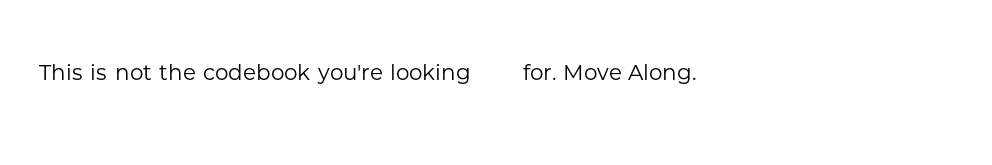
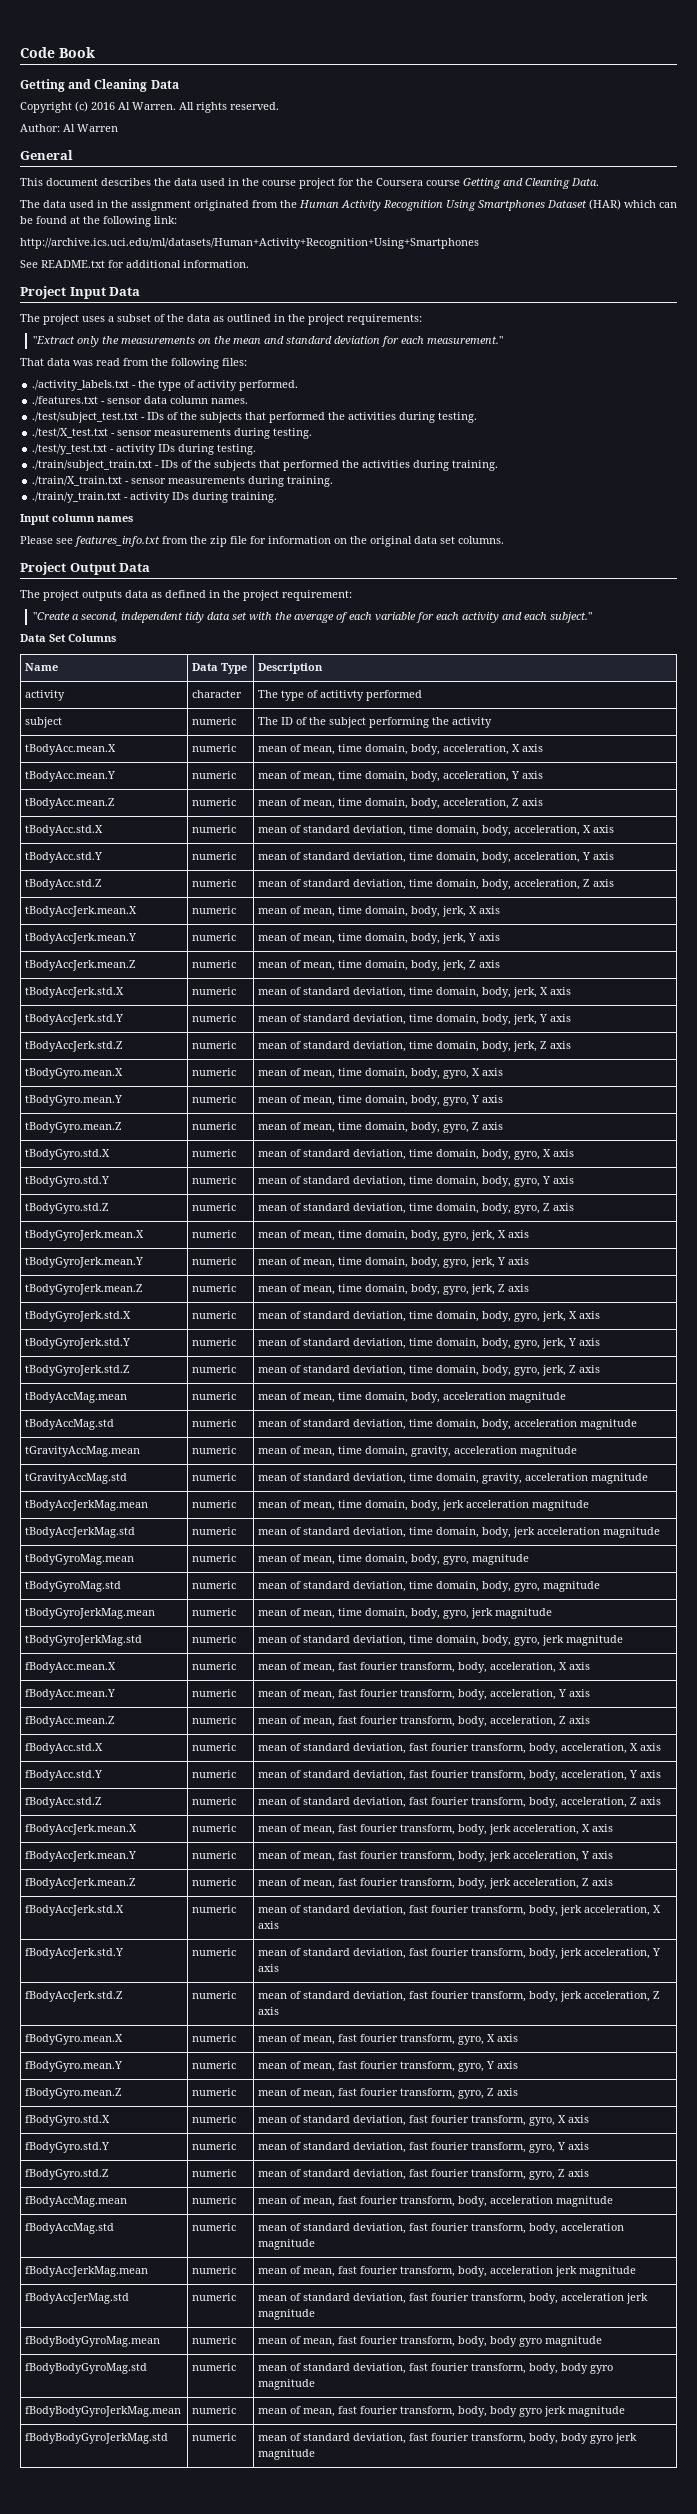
[39,64,697,84] This is not the codebook you're looking for. Move Along. -> [20,47,95,58] [20,79,179,92] [20,101,279,113] [20,124,118,132] [20,150,73,160] [20,178,599,189] [20,199,677,211] [20,216,177,227] [20,238,479,249] [20,260,249,268] [20,286,141,299] [20,314,422,325] [32,336,503,347] [20,358,247,369] [32,380,299,391] [32,396,249,406] [32,412,478,423] [32,428,313,439] [32,444,257,455] [32,460,499,471] [32,476,334,487] [32,492,278,503] [20,514,133,525] [20,536,504,547] [20,562,151,575] [20,590,352,601] [32,612,592,623] [20,634,116,642] [25,663,59,671] [192,663,248,674] [258,663,324,674] [25,690,66,701] [192,690,243,698] [258,690,423,701] [25,717,63,728] [192,717,237,725] [258,717,493,728] [25,744,117,755] [192,744,237,752] [258,744,544,755] [25,771,116,782] [192,771,237,779] [258,771,544,782] [25,798,116,809] [192,798,237,806] [258,798,544,809] [25,825,104,836] [192,825,237,833] [258,825,615,836] [25,852,103,863] [192,852,237,860] [258,852,615,863] [25,879,103,890] [192,879,237,887] [258,879,615,890] [25,906,138,917] [192,906,237,914] [258,906,501,917] [25,933,137,944] [192,933,237,941] [258,933,501,944] [25,960,137,971] [192,960,237,968] [258,960,501,971] [25,987,125,998] [192,987,237,995] [258,987,572,998] [25,1014,124,1025] [192,1014,237,1022] [258,1014,572,1025] [25,1041,124,1052] [192,1041,237,1049] [258,1041,572,1052] [25,1068,124,1079] [192,1068,237,1076] [258,1068,504,1079] [25,1095,123,1106] [192,1095,237,1103] [258,1095,504,1106] [25,1122,123,1133] [192,1122,237,1130] [258,1122,504,1133] [25,1149,111,1160] [192,1149,237,1157] [258,1149,575,1160] [25,1176,110,1187] [192,1176,237,1184] [258,1176,575,1187] [25,1203,110,1214] [192,1203,237,1211] [258,1203,575,1214] [25,1230,145,1241] [192,1230,237,1238] [258,1230,530,1241] [25,1257,144,1268] [192,1257,237,1265] [258,1257,530,1268] [25,1284,144,1295] [192,1284,237,1292] [258,1284,530,1295] [25,1311,132,1322] [192,1311,237,1319] [258,1311,601,1322] [25,1338,131,1349] [192,1338,237,1346] [258,1338,601,1349] [25,1365,131,1376] [192,1365,237,1373] [258,1365,601,1376] [25,1392,128,1403] [192,1392,237,1400] [258,1392,567,1403] [25,1419,115,1430] [192,1419,237,1427] [258,1419,638,1430] [25,1446,141,1457] [192,1446,237,1454] [258,1446,578,1457] [25,1473,128,1484] [192,1473,237,1481] [258,1473,649,1484] [25,1500,149,1511] [192,1500,237,1508] [258,1500,590,1511] [25,1527,136,1538] [192,1527,237,1535] [258,1527,661,1538] [25,1554,135,1565] [192,1554,237,1562] [258,1554,530,1565] [25,1581,122,1592] [192,1581,237,1589] [258,1581,601,1592] [25,1608,156,1619] [192,1608,237,1616] [258,1608,553,1619] [25,1635,143,1646] [192,1635,237,1643] [258,1635,624,1646] [25,1662,117,1673] [192,1662,237,1670] [258,1662,591,1673] [25,1689,116,1700] [192,1689,237,1697] [258,1689,591,1700] [25,1716,116,1727] [192,1716,237,1724] [258,1716,591,1727] [25,1743,104,1754] [192,1743,237,1751] [258,1743,662,1754] [25,1770,103,1781] [192,1770,237,1778] [258,1770,662,1781] [25,1797,103,1808] [192,1797,237,1805] [258,1797,662,1808] [25,1824,138,1835] [192,1824,237,1832] [258,1824,614,1835] [25,1851,137,1862] [192,1851,237,1859] [258,1851,614,1862] [25,1878,137,1889] [192,1878,237,1886] [258,1878,614,1889] [25,1905,125,1916] [192,1905,237,1913] [258,1905,662,1916] [258,1921,280,1929] [25,1948,124,1959] [192,1948,237,1956] [258,1948,661,1959] [258,1964,280,1972] [25,1991,124,2002] [192,1991,237,1999] [258,1991,661,2002] [258,2007,280,2015] [25,2034,124,2045] [192,2034,237,2042] [258,2034,519,2045] [25,2061,123,2072] [192,2061,237,2069] [258,2061,519,2072] [25,2088,123,2099] [192,2088,237,2096] [258,2088,519,2099] [25,2115,111,2126] [192,2115,237,2123] [258,2115,590,2126] [25,2142,110,2153] [192,2142,237,2150] [258,2142,590,2153] [25,2169,110,2180] [192,2169,237,2177] [258,2169,590,2180] [25,2196,128,2207] [192,2196,237,2204] [258,2196,614,2207] [25,2223,115,2234] [192,2223,237,2231] [258,2223,625,2234] [258,2239,316,2250] [25,2266,149,2277] [192,2266,237,2274] [258,2266,637,2277] [25,2293,130,2304] [192,2293,237,2301] [258,2293,649,2304] [258,2309,316,2320] [25,2336,161,2347] [192,2336,237,2344] [258,2336,603,2347] [25,2363,148,2374] [192,2363,237,2371] [258,2363,614,2374] [258,2379,316,2390] [25,2406,182,2417] [192,2406,237,2414] [258,2406,626,2417] [25,2433,169,2444] [192,2433,237,2441] [258,2433,638,2444] [258,2449,316,2460] Code Book // Getting and Cleaning Data // Copyright (c) 2016 Al Warren. All rights reserved. // Author: Al Warren // General // This document describes the data used in the course project for the Coursera course Getting and Cleaning Data. // The data used in the assignment originated from the Human Activity Recognition Using Smartphones Dataset (HAR) which can be found at the following link: // http://archive.ics.uci.edu/ml/datasets/Human+Activity+Recognition+Using+Smartphones // See README.txt for additional information. // Project Input Data // The project uses a subset of the data as outlined in the project requirements: // "Extract only the measurements on the mean and standard deviation for each measurement." // That data was read from the following files: // ./activity_labels.txt - the type of activity performed. // ./features.txt - sensor data column names. // ./test/subject_test.txt - IDs of the subjects that performed the activities during testing. // ./test/X_test.txt - sensor measurements during testing. // ./test/y_test.txt - activity IDs during testing. // ./train/subject_train.txt - IDs of the subjects that performed the activities during training. // ./train/X_train.txt - sensor measurements during training. // ./train/y_train.txt - activity IDs during training. // Input column names // Please see features_info.txt from the zip file for information on the original data set columns. // Project Output Data // The project outputs data as defined in the project requirement: // "Create a second, independent tidy data set with the average of each variable for each activity and each subject." // Data Set Columns // Name | Data Type | Description // activity | character | The type of actitivty performed // subject | numeric | The ID of the subject performing the activity // tBodyAcc.mean.X | numeric | mean of mean, time domain, body, acceleration, X axis // tBodyAcc.mean.Y | numeric | mean of mean, time domain, body, acceleration, Y axis // tBodyAcc.mean.Z | numeric | mean of mean, time domain, body, acceleration, Z axis // tBodyAcc.std.X | numeric | mean of standard deviation, time domain, body, acceleration, X axis // tBodyAcc.std.Y | numeric | mean of standard deviation, time domain, body, acceleration, Y axis // tBodyAcc.std.Z | numeric | mean of standard deviation, time domain, body, acceleration, Z axis // tBodyAccJerk.mean.X | numeric | mean of mean, time domain, body, jerk, X axis // tBodyAccJerk.mean.Y | numeric | mean of mean, time domain, body, jerk, Y axis // tBodyAccJerk.mean.Z | numeric | mean of mean, time domain, body, jerk, Z axis // tBodyAccJerk.std.X | numeric | mean of standard deviation, time domain, body, jerk, X axis // tBodyAccJerk.std.Y | numeric | mean of standard deviation, time domain, body, jerk, Y axis // tBodyAccJerk.std.Z | numeric | mean of standard deviation, time domain, body, jerk, Z axis // tBodyGyro.mean.X | numeric | mean of mean, time domain, body, gyro, X axis // tBodyGyro.mean.Y | numeric | mean of mean, time domain, body, gyro, Y axis // tBodyGyro.mean.Z | numeric | mean of mean, time domain, body, gyro, Z axis // tBodyGyro.std.X | numeric | mean of standard deviation, time domain, body, gyro, X axis // tBodyGyro.std.Y | numeric | mean of standard deviation, time domain, body, gyro, Y axis // tBodyGyro.std.Z | numeric | mean of standard deviation, time domain, body, gyro, Z axis // tBodyGyroJerk.mean.X | numeric | mean of mean, time domain, body, gyro, jerk, X axis // tBodyGyroJerk.mean.Y | numeric | mean of mean, time domain, body, gyro, jerk, Y axis // tBodyGyroJerk.mean.Z | numeric | mean of mean, time domain, body, gyro, jerk, Z axis // tBodyGyroJerk.std.X | numeric | mean of standard deviation, time domain, body, gyro, jerk, X axis // tBodyGyroJerk.std.Y | numeric | mean of standard deviation, time domain, body, gyro, jerk, Y axis // tBodyGyroJerk.std.Z | numeric | mean of standard deviation, time domain, body, gyro, jerk, Z axis // tBodyAccMag.mean | numeric | mean of mean, time domain, body, acceleration magnitude // tBodyAccMag.std | numeric | mean of standard deviation, time domain, body, acceleration magnitude // tGravityAccMag.mean | numeric | mean of mean, time domain, gravity, acceleration magnitude // tGravityAccMag.std | numeric | mean of standard deviation, time domain, gravity, acceleration magnitude // tBodyAccJerkMag.mean | numeric | mean of mean, time domain, body, jerk acceleration magnitude // tBodyAccJerkMag.std | numeric | mean of standard deviation, time domain, body, jerk acceleration magnitude // tBodyGyroMag.mean | numeric | mean of mean, time domain, body, gyro, magnitude // tBodyGyroMag.std | numeric | mean of standard deviation, time domain, body, gyro, magnitude // tBodyGyroJerkMag.mean | numeric | mean of mean, time domain, body, gyro, jerk magnitude // tBodyGyroJerkMag.std | numeric | mean of standard deviation, time domain, body, gyro, jerk magnitude // fBodyAcc.mean.X | numeric | mean of mean, fast fourier transform, body, acceleration, X axis // fBodyAcc.mean.Y | numeric | mean of mean, fast fourier transform, body, acceleration, Y axis // fBodyAcc.mean.Z | numeric | mean of mean, fast fourier transform, body, acceleration, Z axis // fBodyAcc.std.X | numeric | mean of standard deviation, fast fourier transform, body, acceleration, X axis // fBodyAcc.std.Y | numeric | mean of standard deviation, fast fourier transform, body, acceleration, Y axis // fBodyAcc.std.Z | numeric | mean of standard deviation, fast fourier transform, body, acceleration, Z axis // fBodyAccJerk.mean.X | numeric | mean of mean, fast fourier transform, body, jerk acceleration, X axis // fBodyAccJerk.mean.Y | numeric | mean of mean, fast fourier transform, body, jerk acceleration, Y axis // fBodyAccJerk.mean.Z | numeric | mean of mean, fast fourier transform, body, jerk acceleration, Z axis // fBodyAccJerk.std.X | numeric | mean of standard deviation, fast fourier transform, body, jerk acceleration, X axis // fBodyAccJerk.std.Y | numeric | mean of standard deviation, fast fourier transform, body, jerk acceleration, Y axis // fBodyAccJerk.std.Z | numeric | mean of standard deviation, fast fourier transform, body, jerk acceleration, Z axis // fBodyGyro.mean.X | numeric | mean of mean, fast fourier transform, gyro, X axis // fBodyGyro.mean.Y | numeric | mean of mean, fast fourier transform, gyro, Y axis // fBodyGyro.mean.Z | numeric | mean of mean, fast fourier transform, gyro, Z axis // fBodyGyro.std.X | numeric | mean of standard deviation, fast fourier transform, gyro, X axis // fBodyGyro.std.Y | numeric | mean of standard deviation, fast fourier transform, gyro, Y axis // fBodyGyro.std.Z | numeric | mean of standard deviation, fast fourier transform, gyro, Z axis // fBodyAccMag.mean | numeric | mean of mean, fast fourier transform, body, acceleration magnitude // fBodyAccMag.std | numeric | mean of standard deviation, fast fourier transform, body, acceleration magnitude // fBodyAccJerkMag.mean | numeric | mean of mean, fast fourier transform, body, acceleration jerk magnitude // fBodyAccJerMag.std | numeric | mean of standard deviation, fast fourier transform, body, acceleration jerk magnitude // fBodyBodyGyroMag.mean | numeric | mean of mean, fast fourier transform, body, body gyro magnitude // fBodyBodyGyroMag.std | numeric | mean of standard deviation, fast fourier transform, body, body gyro magnitude // fBodyBodyGyroJerkMag.mean | numeric | mean of mean, fast fourier transform, body, body gyro jerk magnitude // fBodyBodyGyroJerkMag.std | numeric | mean of standard deviation, fast fourier transform, body, body gyro jerk magnitude

